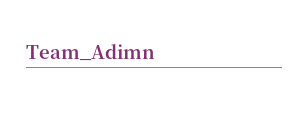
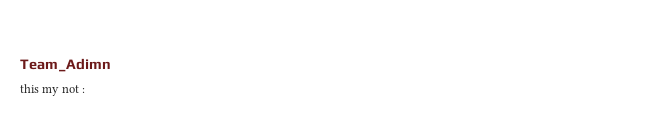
(155, 52) none -> [20,84,86,96] // this my not :

